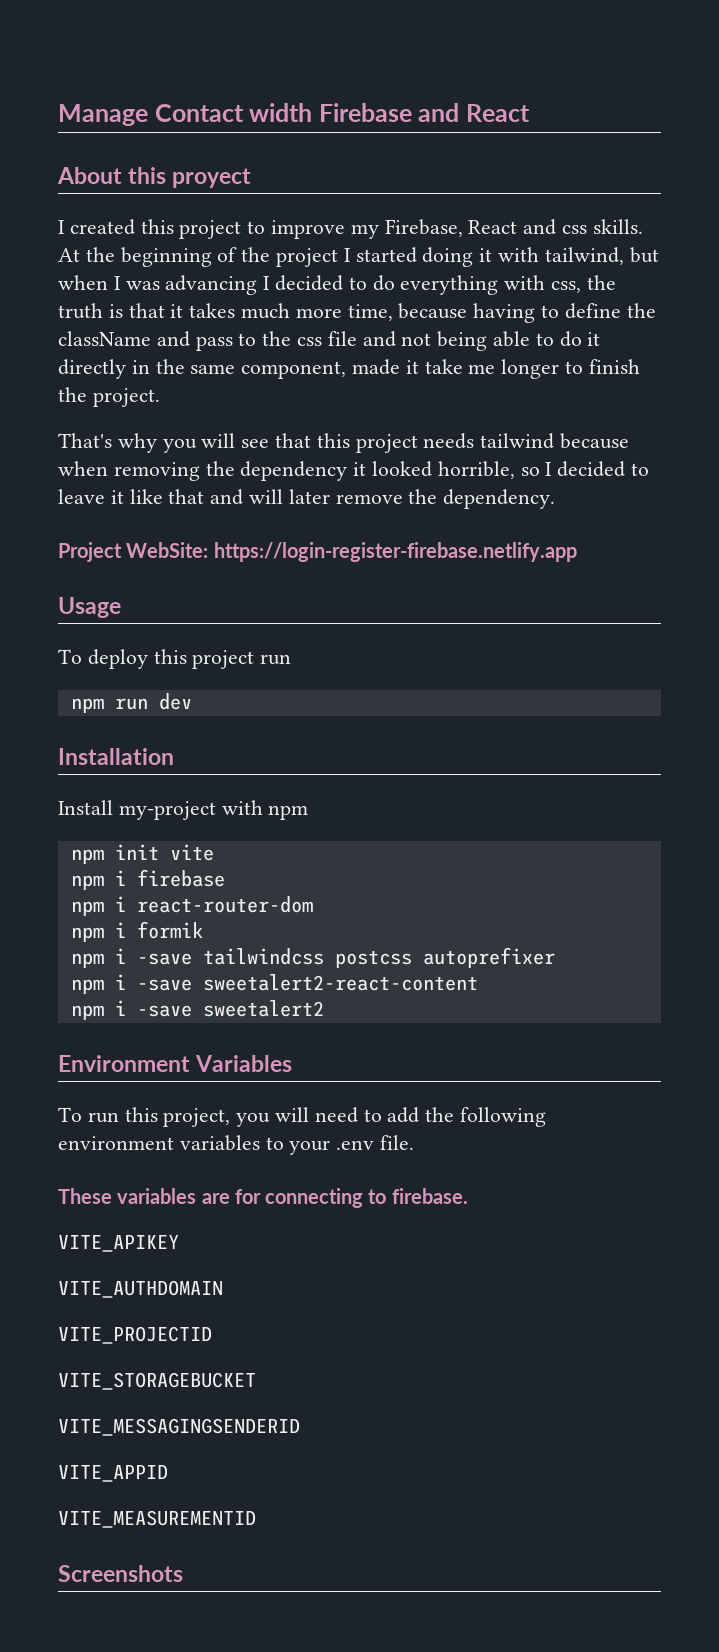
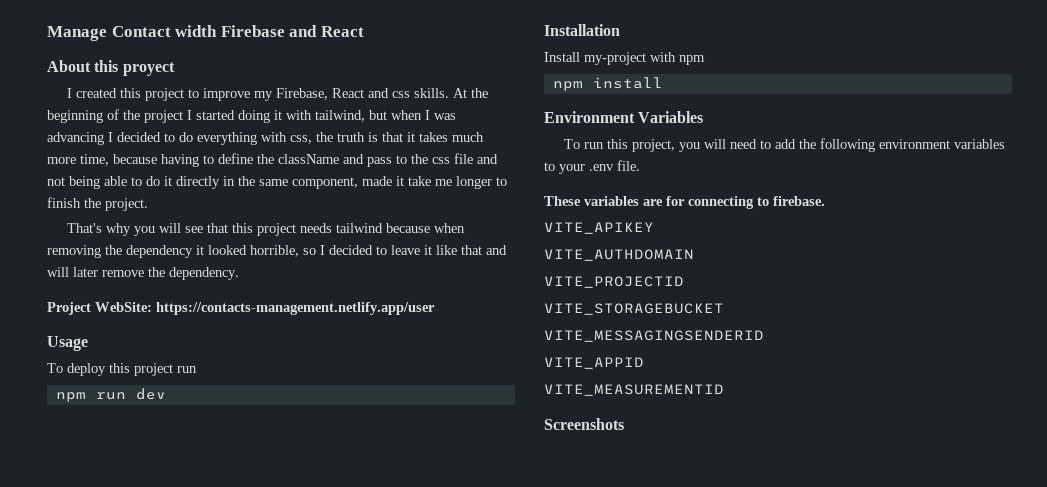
[213,542,577,562] https://login-register-firebase.netlify.app -> [156,302,435,315] https://contacts-management.netlify.app/user
[114,844,214,861] [70,869,225,890] [70,896,313,916] [70,921,203,942] [70,947,555,968] [70,974,478,994] [70,1000,324,1020] init vite // npm i firebase // npm i react-router-dom // npm i formik // npm i -save tailwindcss postcss autoprefixer // npm i -save sweetalert2-react-content // npm i -save sweetalert2 -> [592,77,663,89] install

